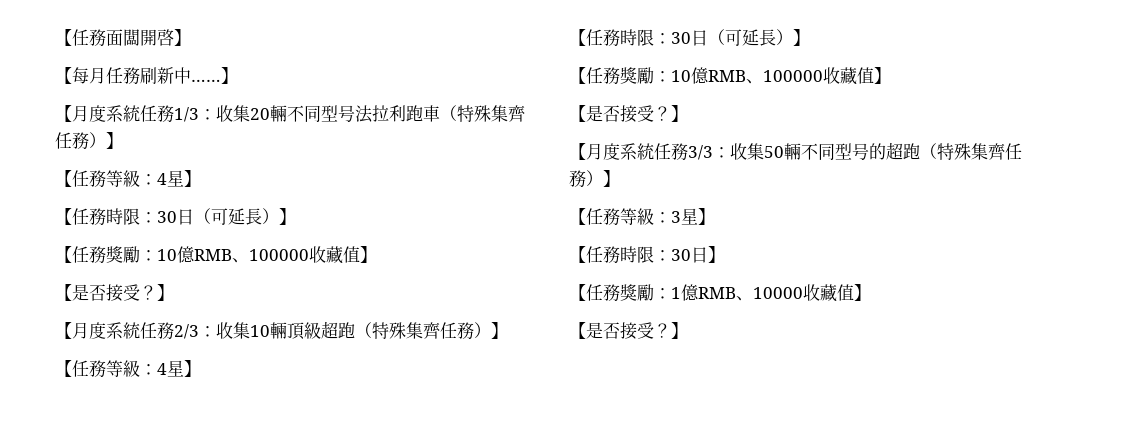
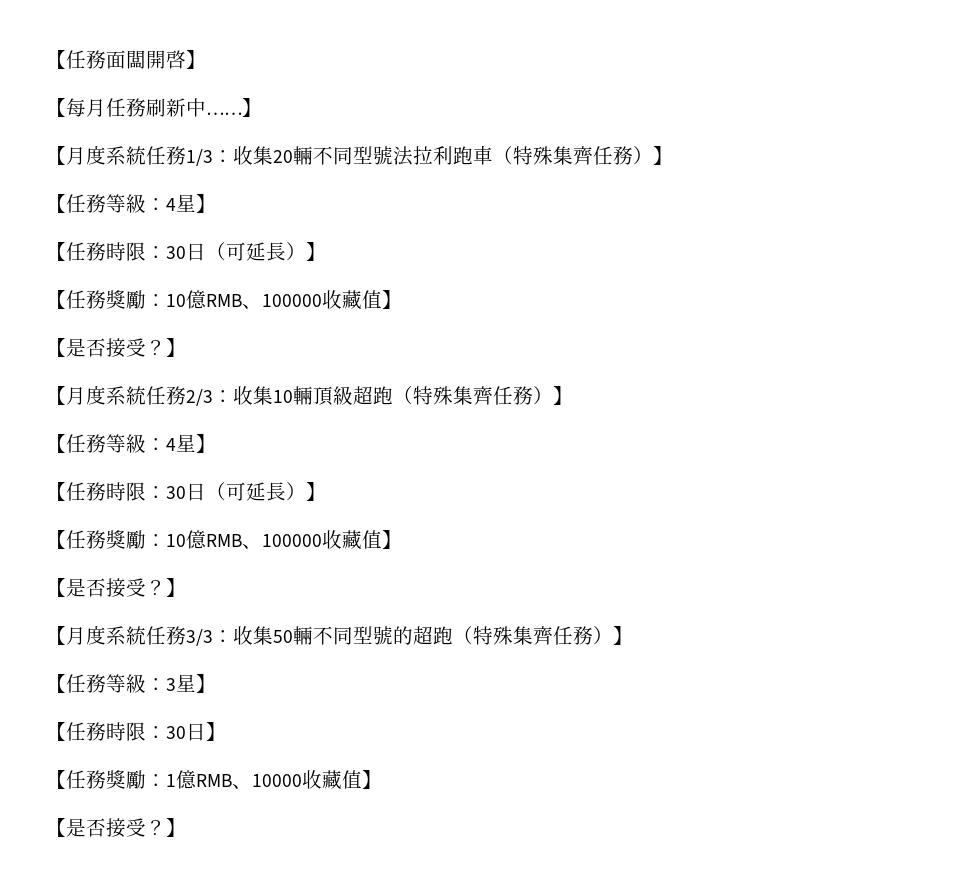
[338,105,355,122] 号 -> [373,146,393,165] 號
[852,143,869,160] 号 -> [373,626,393,645] 號

